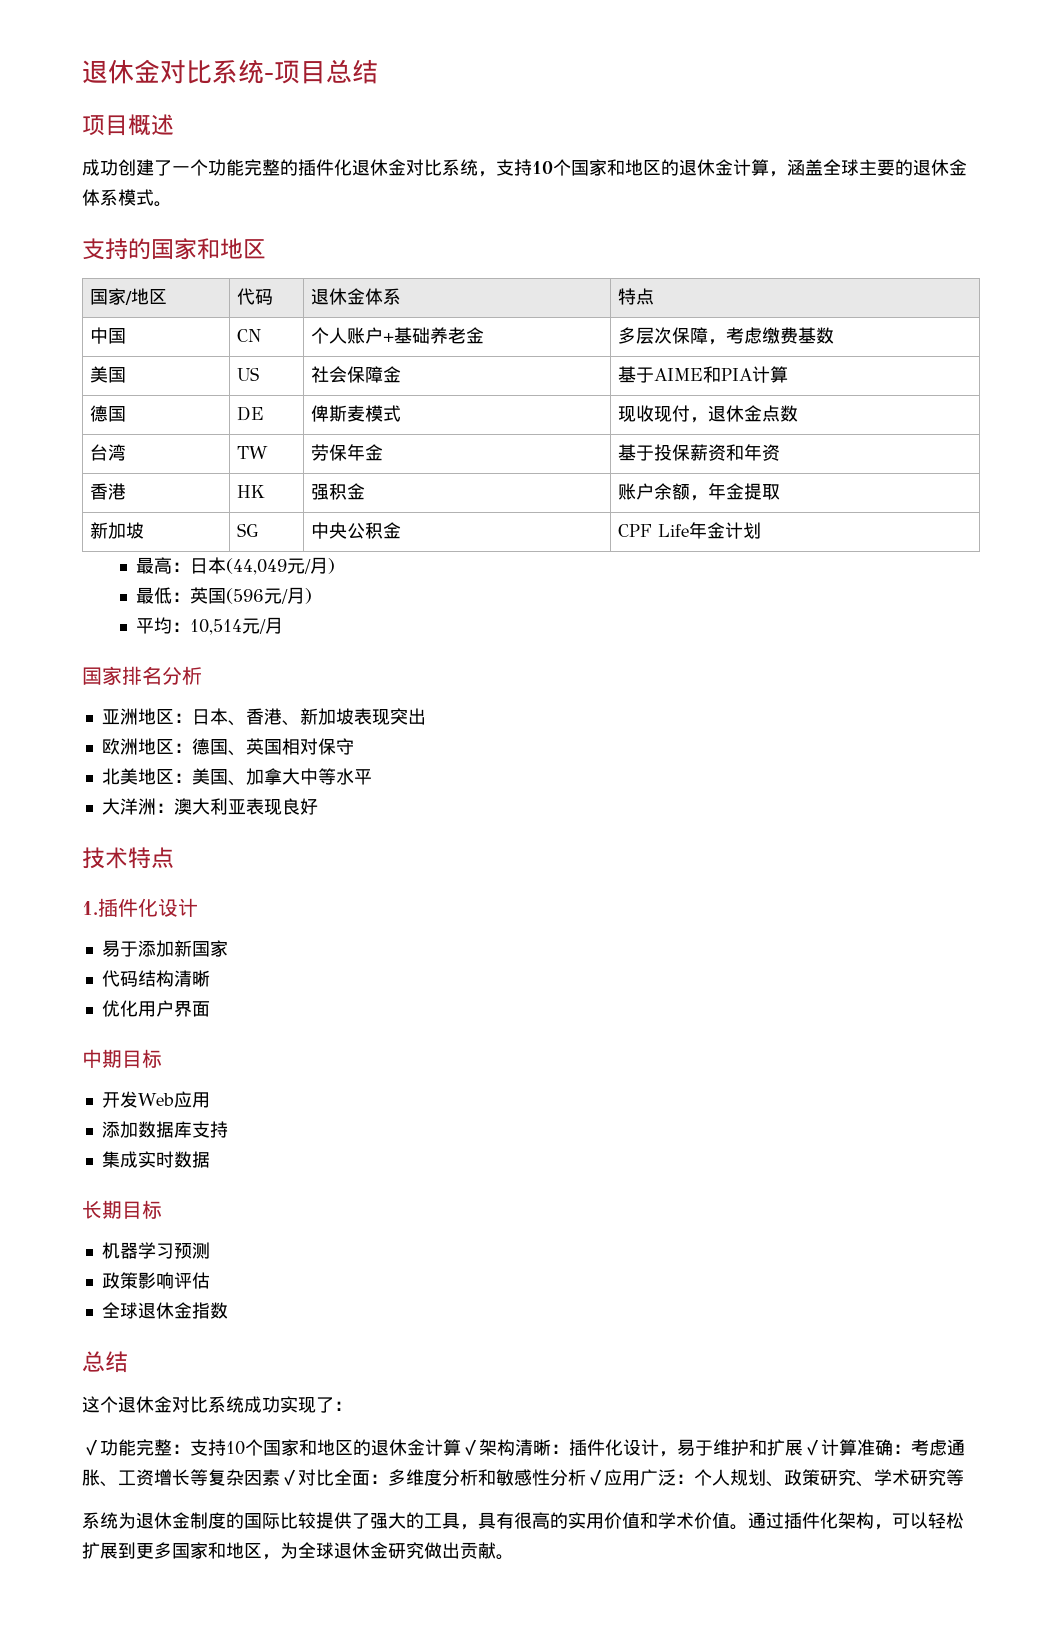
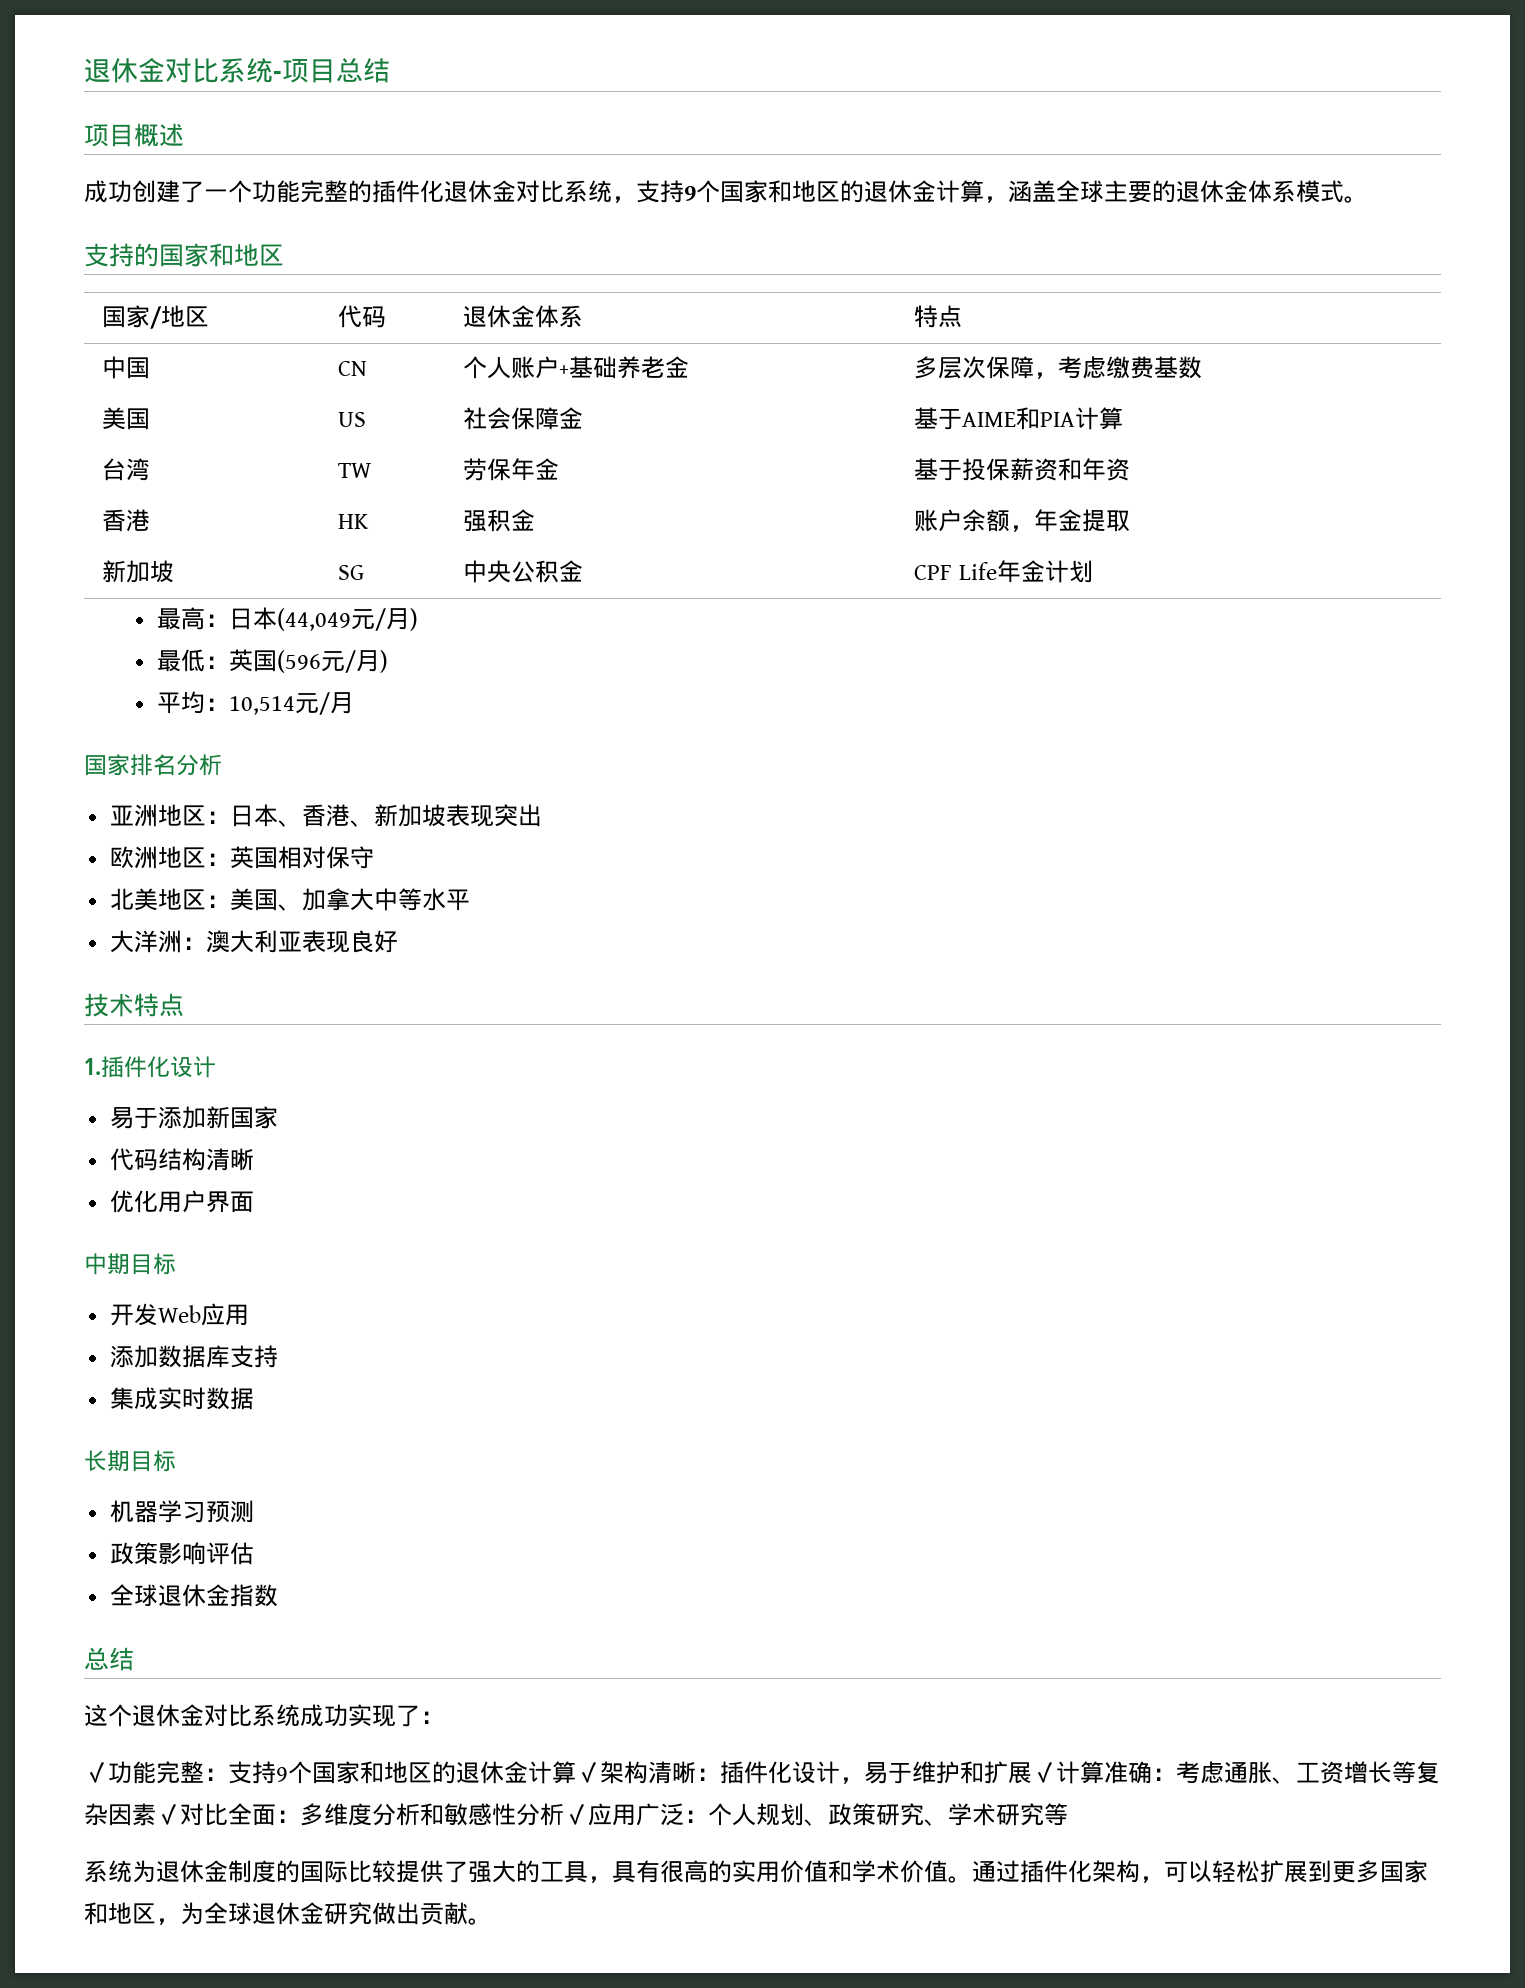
[532,161,553,174] 10 -> [684,186,696,201] 9
[89,405,126,422] [236,406,264,421] [310,405,401,422] [617,405,798,423] // 德国 | DE | 俾斯麦模式 | 现收现付，退休金点数 -> (1124, 418) none
[191,738,246,756] 德国、 -> (231, 859) none
[226,1441,245,1455] 10 -> [276,1767,288,1782] 9

